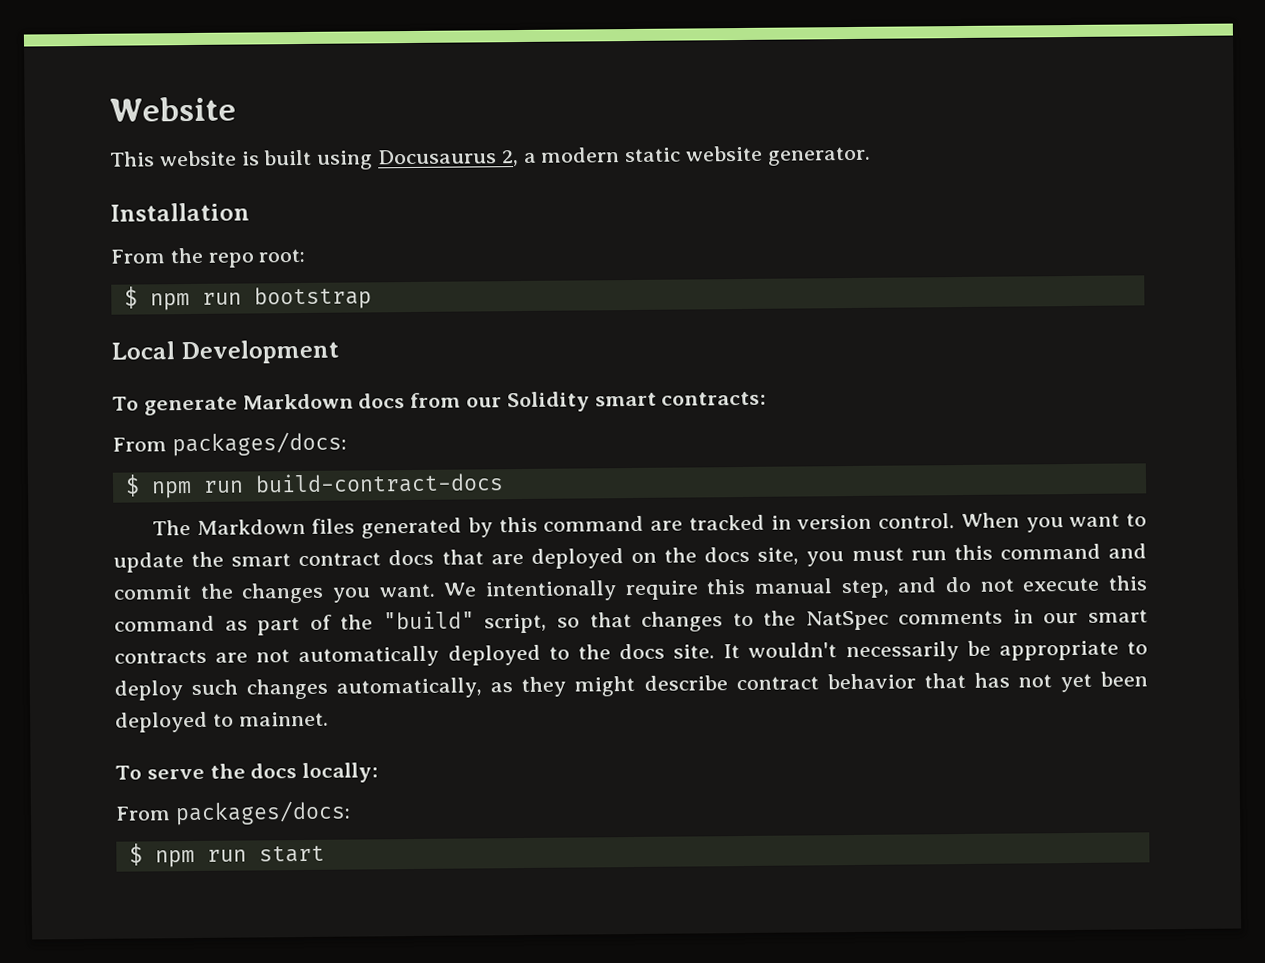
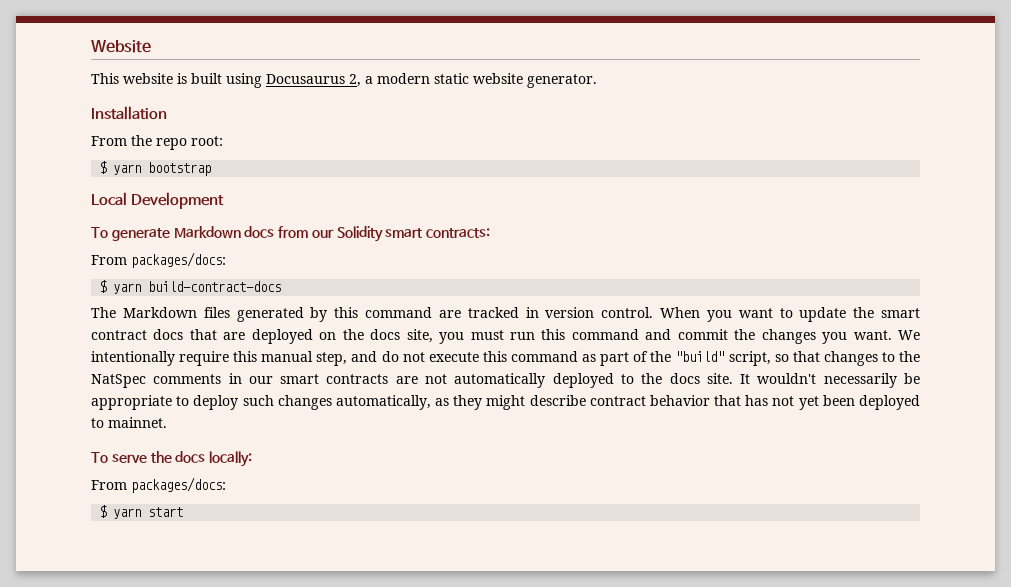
[149,292,242,311] npm run -> [113,164,142,175] yarn
[150,480,244,499] npm run -> [113,283,142,294] yarn
[154,849,247,868] npm run -> [113,508,142,519] yarn

